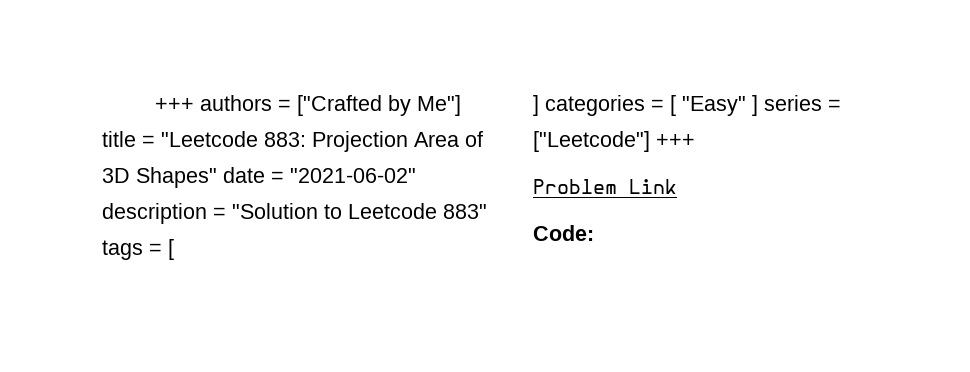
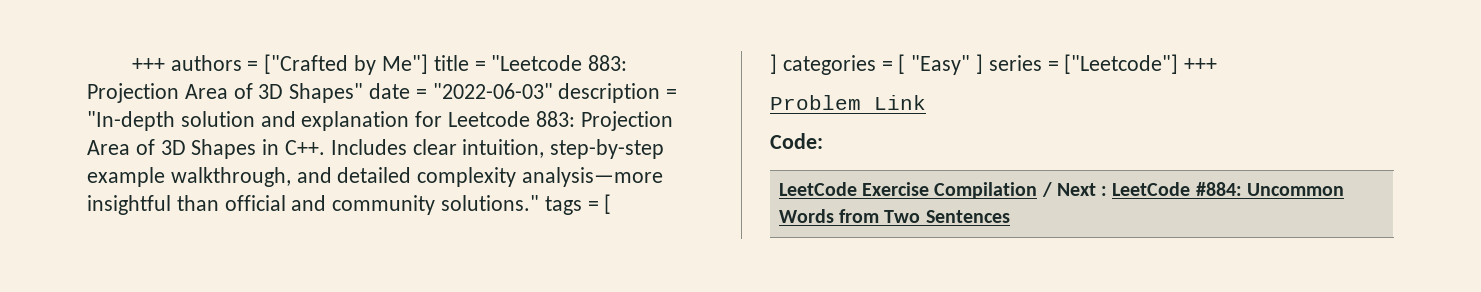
[290,168,416,183] "2021-06-02" -> [432,83,553,99] "2022-06-03"
[232,203,487,219] "Solution to Leetcode 883" -> [87,111,673,131] [87,139,665,159] [87,167,664,187] [87,195,540,215] "In-depth solution and explanation for Leetcode 883: Projection Area of 3D Shapes in C++. Includes clear intuition, step-by-step example walkthrough, and detailed complexity analysis—more insightful than official and community solutions."
(594, 233) none -> [778,182,1345,199] [778,209,1010,223] // LeetCode Exercise Compilation / Next : LeetCode #884: Uncommon Words from Two Sentences

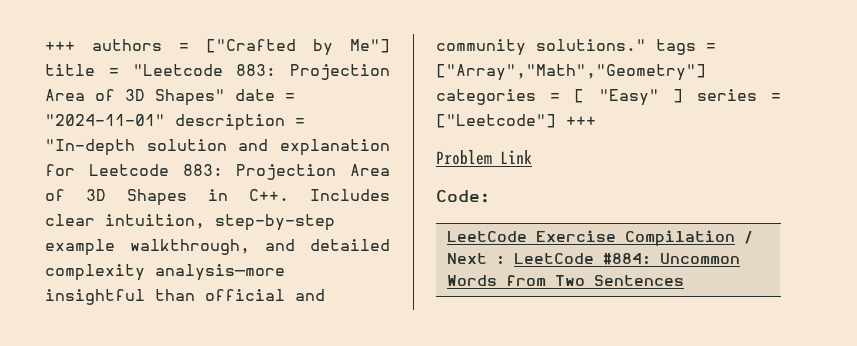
[432,83,553,99] "2022-06-03" -> [45,114,165,126] "2024-11-01"
[604,194,612,214] [770,54,777,74] [ // ] -> [436,64,706,81] ["Array","Math","Geometry"]

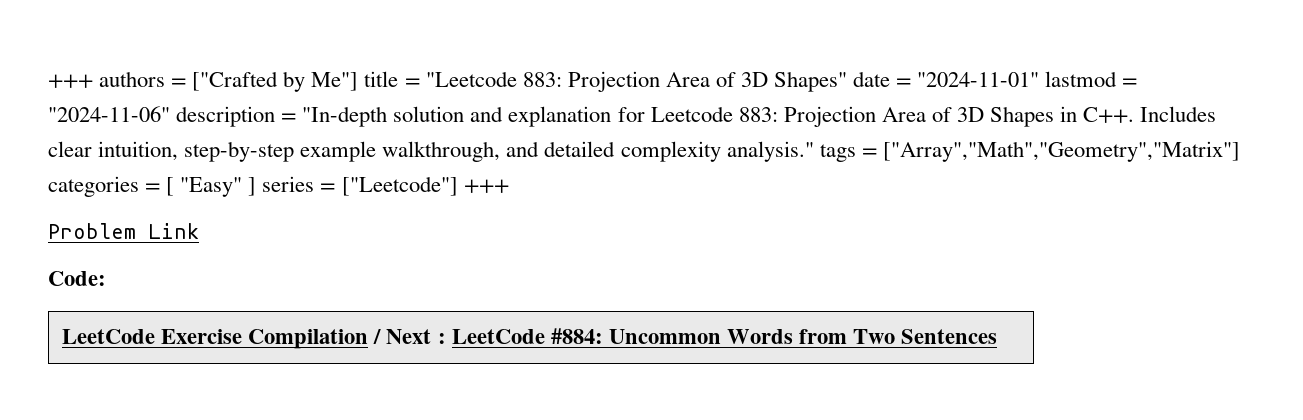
(165, 120) none -> [1045,71,1138,87] [48,106,170,122] lastmod = "2024-11-06"
[155,264,285,281] [45,289,325,305] [436,39,646,56] analysis—more insightful than official and community solutions." -> [726,141,814,162] analysis."
[436,64,706,81] ["Array","Math","Geometry"] -> [882,141,1240,162] ["Array","Math","Geometry","Matrix"]

